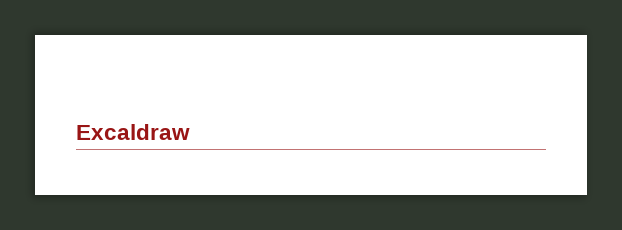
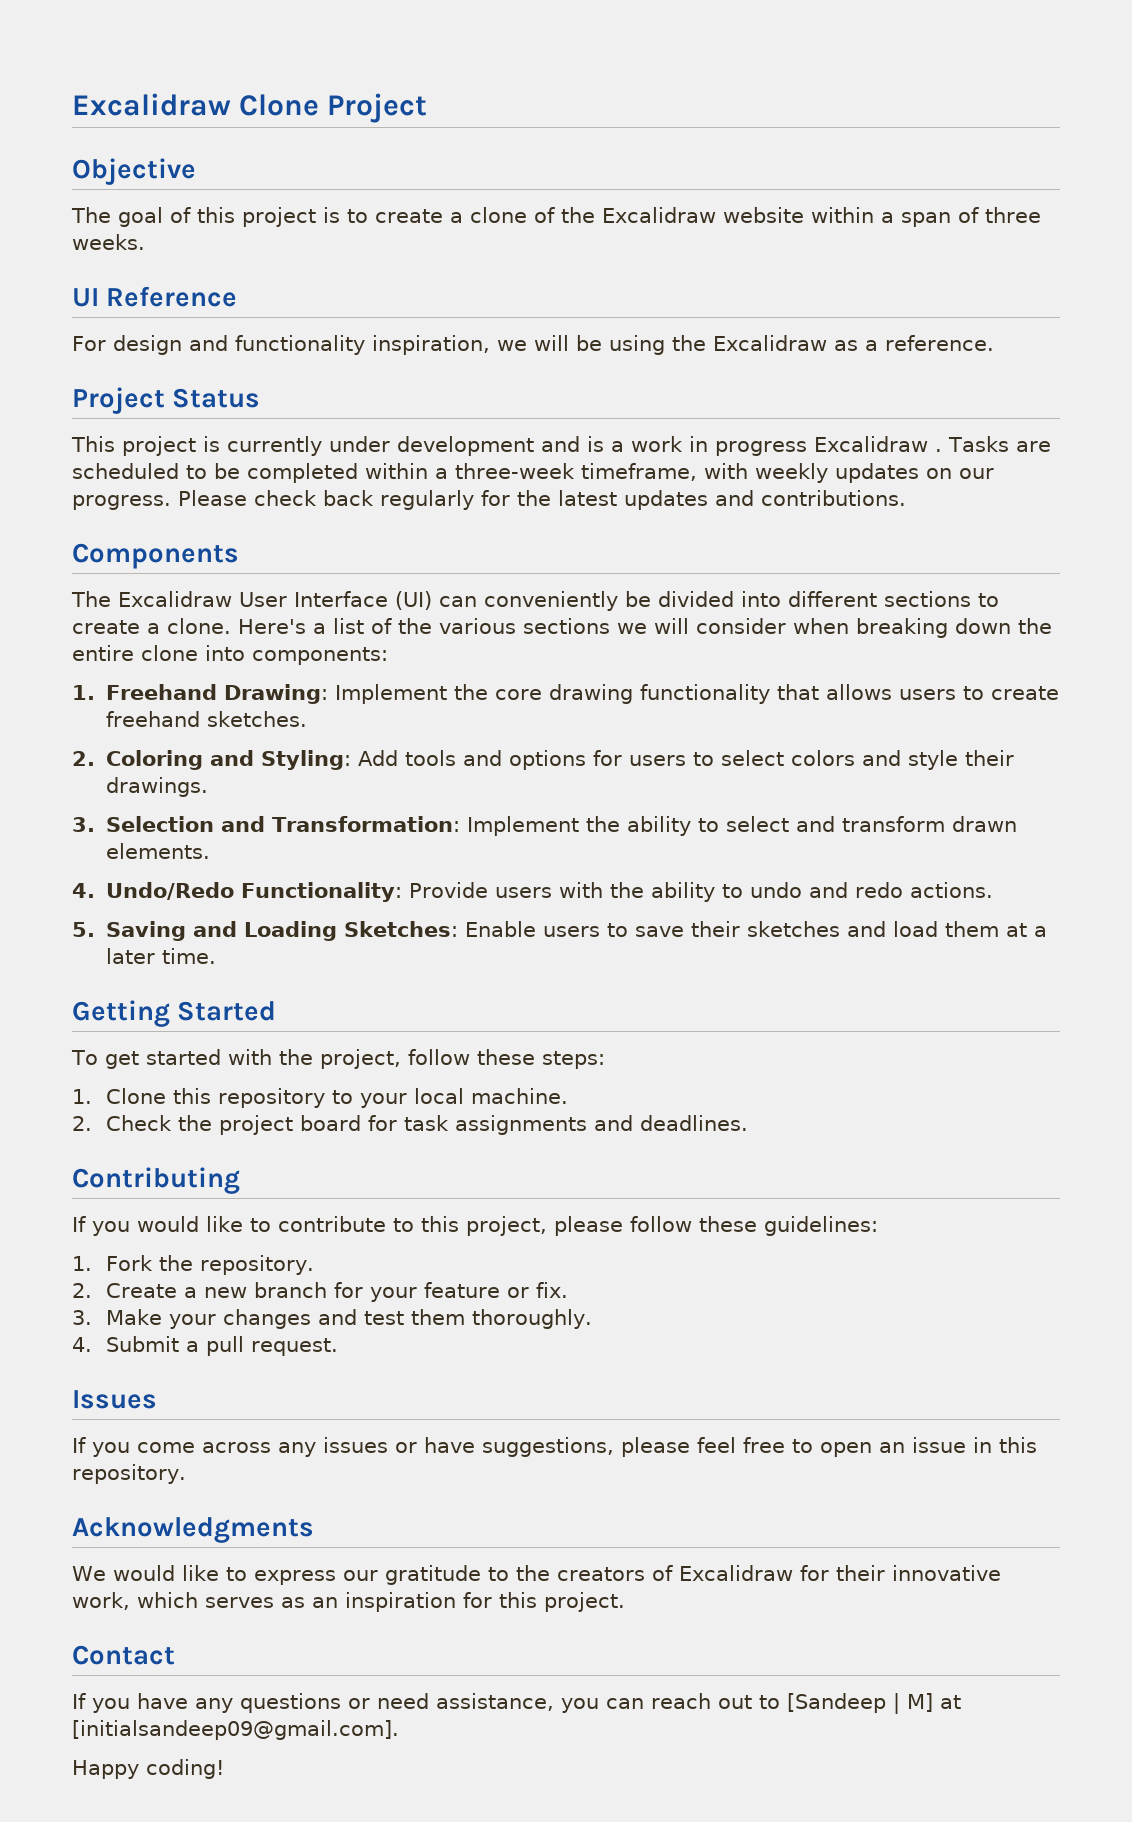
[76,124,190,140] Excaldraw -> [72,93,428,123] [72,158,196,185] [71,207,1041,227] [72,234,145,250] [72,286,238,307] [72,335,994,355] [72,387,261,414] [71,436,1051,456] [72,463,994,483] [72,490,906,510] [72,543,239,569] [71,591,999,611] [72,618,1052,638] [72,645,388,665] [72,684,1059,704] [105,711,307,727] [72,750,1014,770] [105,777,208,797] [72,816,1017,836] [105,843,210,859] [72,882,993,902] [72,921,1047,941] [105,948,216,964] [72,1000,277,1027] [71,1049,605,1069] [72,1088,568,1108] [72,1115,748,1135] [72,1167,240,1194] [72,1216,878,1236] [72,1255,314,1275] [72,1282,568,1302] [72,1309,592,1329] [72,1336,338,1356] [72,1390,157,1409] [72,1437,1037,1457] [72,1464,186,1484] [72,1517,314,1543] [72,1565,1001,1585] [72,1592,625,1612] [72,1645,175,1665] [72,1693,961,1714] [72,1720,399,1740] [72,1759,224,1779] Excalidraw Clone Project // Objective // The goal of this project is to create a clone of the Excalidraw website within a span of three weeks. // UI Reference // For design and functionality inspiration, we will be using the Excalidraw as a reference. // Project Status // This project is currently under development and is a work in progress Excalidraw . Tasks are scheduled to be completed within a three-week timeframe, with weekly updates on our progress. Please check back regularly for the latest updates and contributions. // Components // The Excalidraw User Interface (UI) can conveniently be divided into different sections to create a clone. Here's a list of the various sections we will consider when breaking down the entire clone into components: // 1. Freehand Drawing: Implement the core drawing functionality that allows users to create freehand sketches. // 2. Coloring and Styling: Add tools and options for users to select colors and style their drawings. // 3. Selection and Transformation: Implement the ability to select and transform drawn elements. // 4. Undo/Redo Functionality: Provide users with the ability to undo and redo actions. // 5. Saving and Loading Sketches: Enable users to save their sketches and load them at a later time. // Getting Started // To get started with the project, follow these steps: // 1. Clone this repository to your local machine. // 2. Check the project board for task assignments and deadlines. // Contributing // If you would like to contribute to this project, please follow these guidelines: // 1. Fork the repository. // 2. Create a new branch for your feature or fix. // 3. Make your changes and test them thoroughly. // 4. Submit a pull request. // Issues // If you come across any issues or have suggestions, please feel free to open an issue in this repository. // Acknowledgments // We would like to express our gratitude to the creators of Excalidraw for their innovative work, which serves as an inspiration for this project. // Contact // If you have any questions or need assistance, you can reach out to [Sandeep | M] at [initialsandeep09@gmail.com]. // Happy coding!

